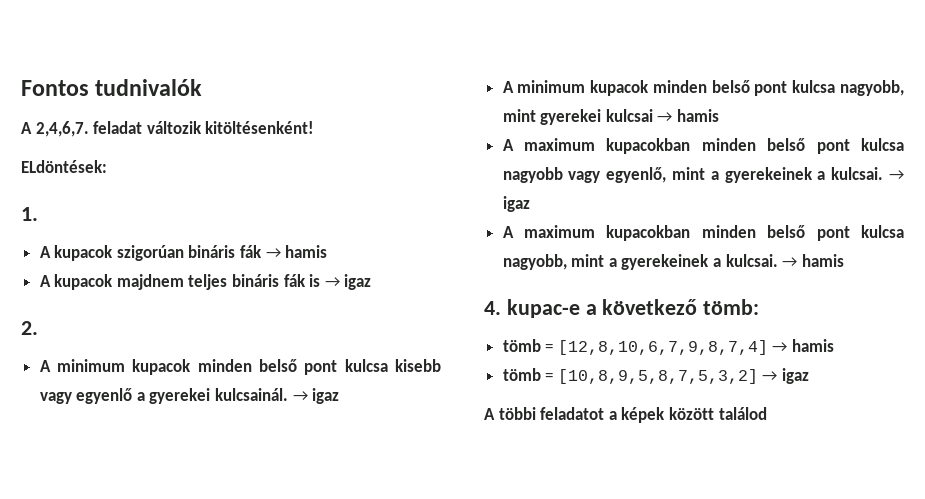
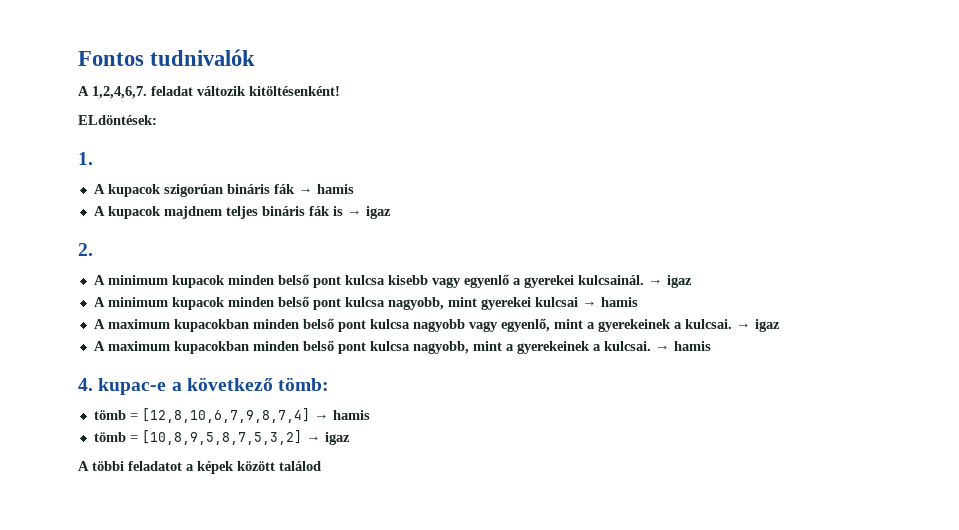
[35,121,89,137] 2,4,6,7. -> [92,86,147,99] 1,2,4,6,7.

